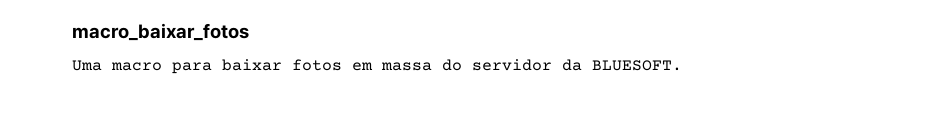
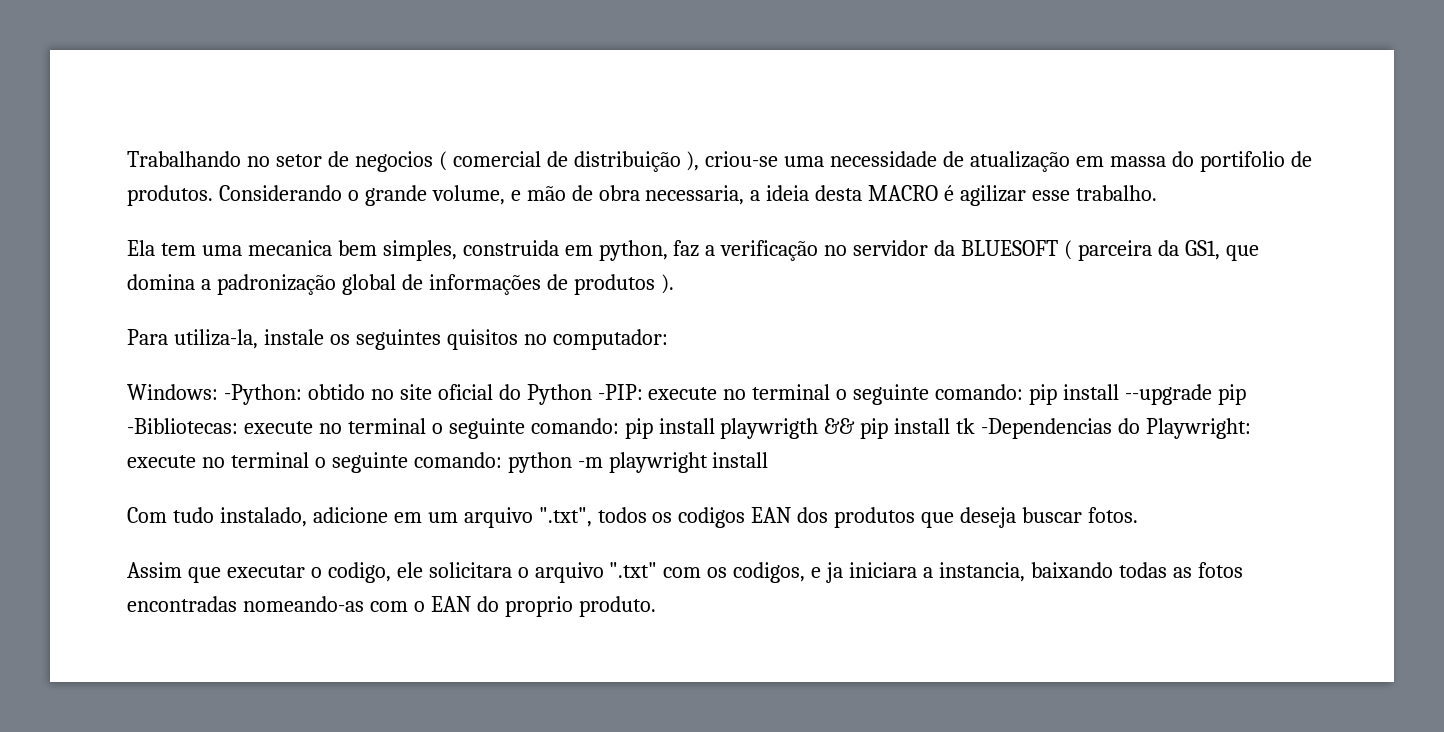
[72,23,249,41] [72,59,682,74] macro_baixar_fotos // Uma macro para baixar fotos em massa do servidor da BLUESOFT. -> [127,151,1312,172] [127,185,1157,206] [127,240,1259,261] [127,274,674,295] [127,329,668,350] [127,384,1246,405] [127,418,1252,439] [127,452,769,473] [127,507,1138,528] [127,562,1243,583] [127,596,656,617] Trabalhando no setor de negocios ( comercial de distribuição ), criou-se uma necessidade de atualização em massa do portifolio de produtos. Considerando o grande volume, e mão de obra necessaria, a ideia desta MACRO é agilizar esse trabalho. // Ela tem uma mecanica bem simples, construida em python, faz a verificação no servidor da BLUESOFT ( parceira da GS1, que domina a padronização global de informações de produtos ). // Para utiliza-la, instale os seguintes quisitos no computador: // Windows: -Python: obtido no site oficial do Python -PIP: execute no terminal o seguinte comando: pip install --upgrade pip -Bibliotecas: execute no terminal o seguinte comando: pip install playwrigth && pip install tk -Dependencias do Playwright: execute no terminal o seguinte comando: python -m playwright install // Com tudo instalado, adicione em um arquivo ".txt", todos os codigos EAN dos produtos que deseja buscar fotos. // Assim que executar o codigo, ele solicitara o arquivo ".txt" com os codigos, e ja iniciara a instancia, baixando todas as fotos encontradas nomeando-as com o EAN do proprio produto.

